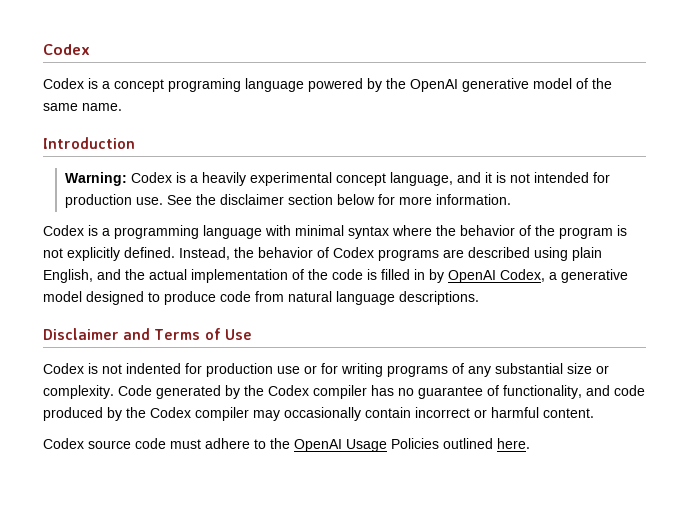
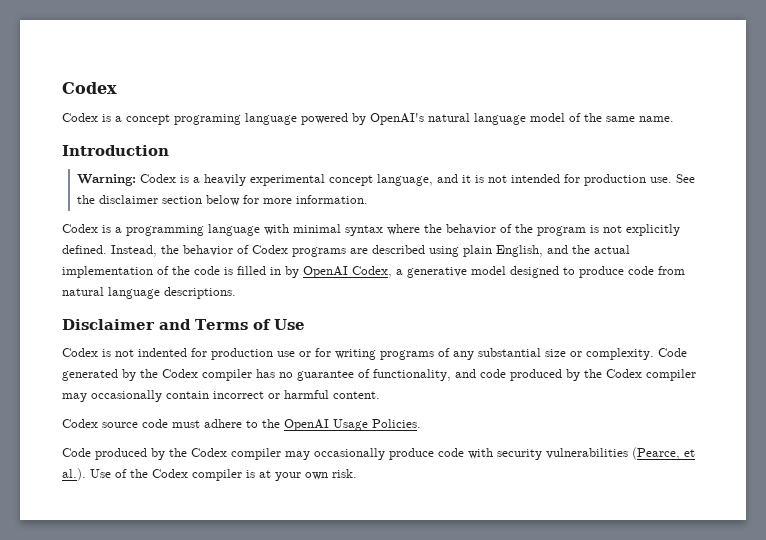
[386,78,529,92] the OpenAI generative -> [370,113,526,125] OpenAI's natural language
[391,438,530,449] Policies outlined here. -> [372,419,421,428] [62,447,695,460] [62,468,357,481] Policies. // Code produced by the Codex compiler may occasionally produce code with security vulnerabilities (Pearce, et al.). Use of the Codex compiler is at your own risk.

